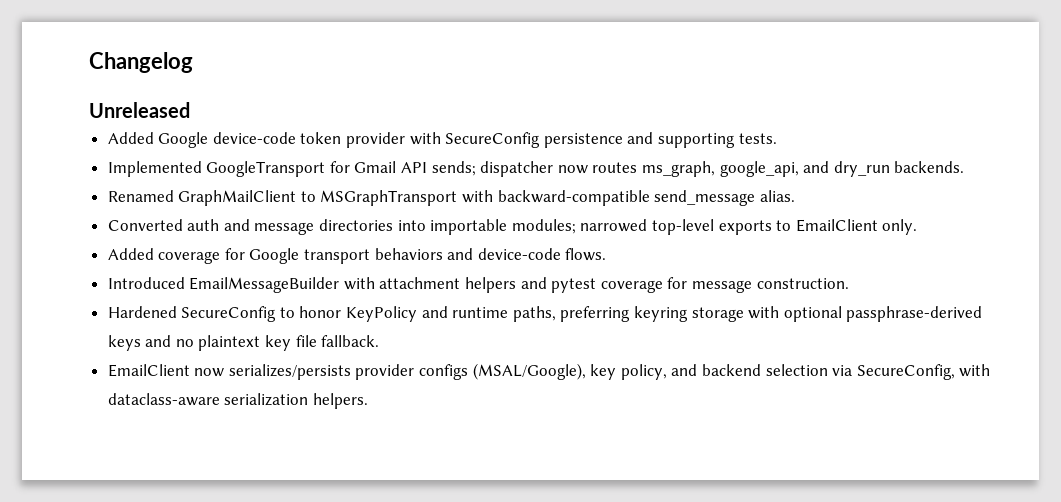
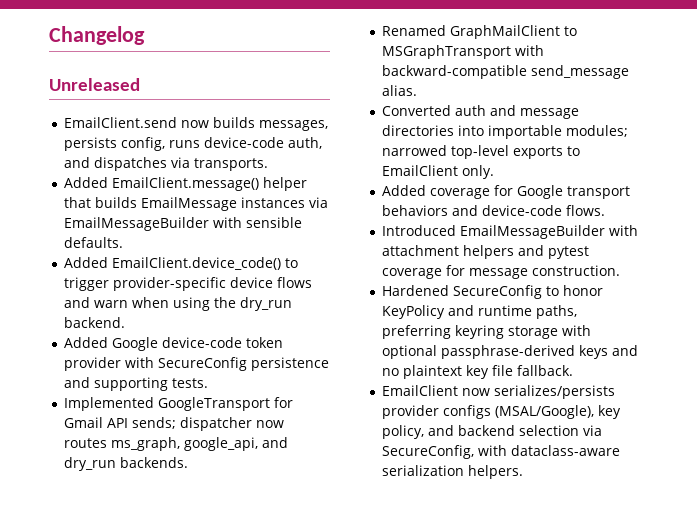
(190, 110) none -> [64,117,329,131] [64,137,323,151] [64,157,269,171] [64,177,308,191] [64,197,329,211] [64,217,303,231] [64,237,124,248] [64,257,299,270] [64,277,313,291] [64,297,293,311] [64,317,126,328] // EmailClient.send now builds messages, persists config, runs device-code auth, and dispatches via transports. // Added EmailClient.message() helper that builds EmailMessage instances via EmailMessageBuilder with sensible defaults. // Added EmailClient.device_code() to trigger provider-specific device flows and warn when using the dry_run backend.

